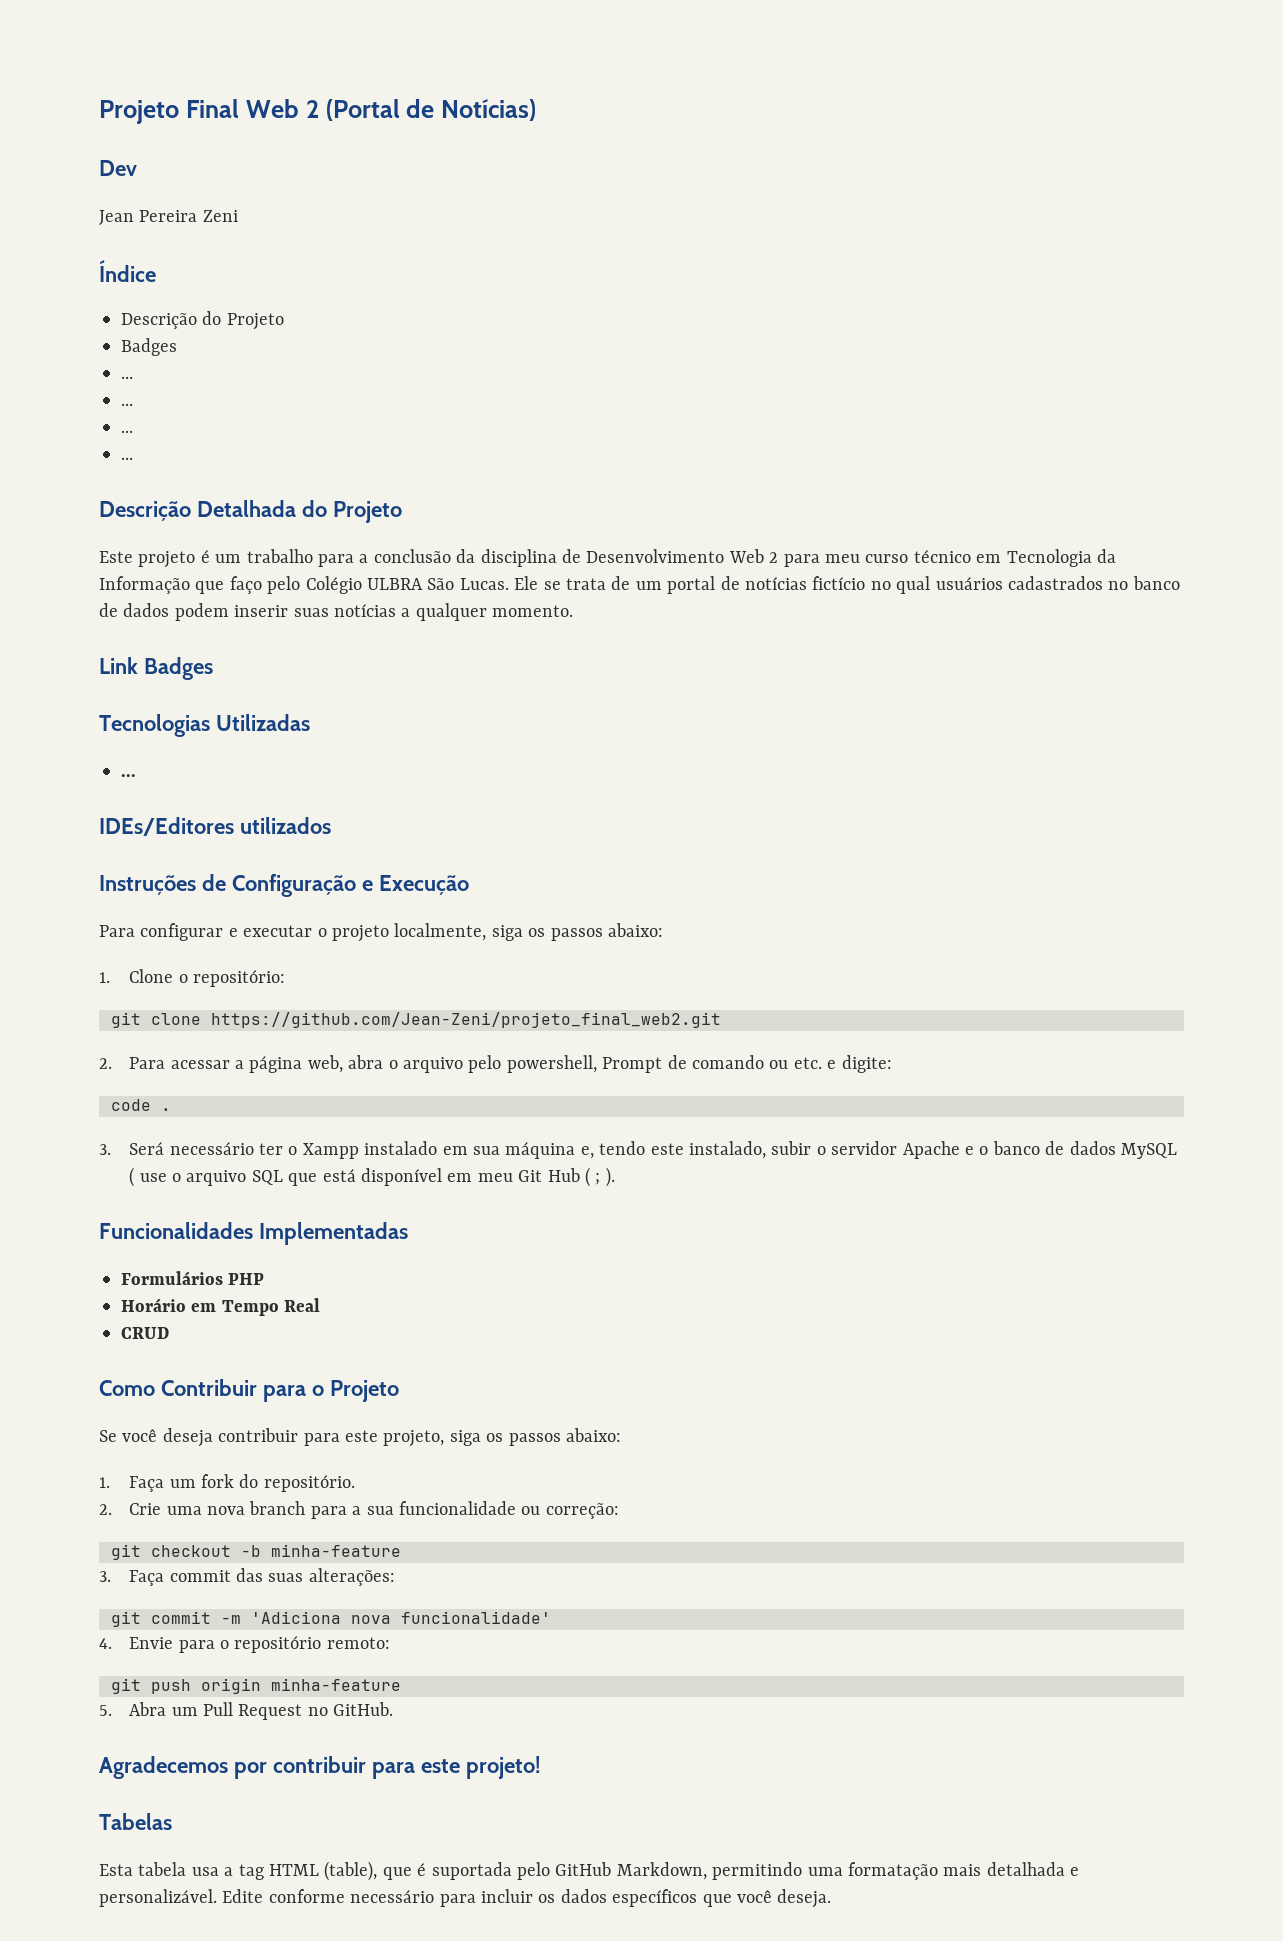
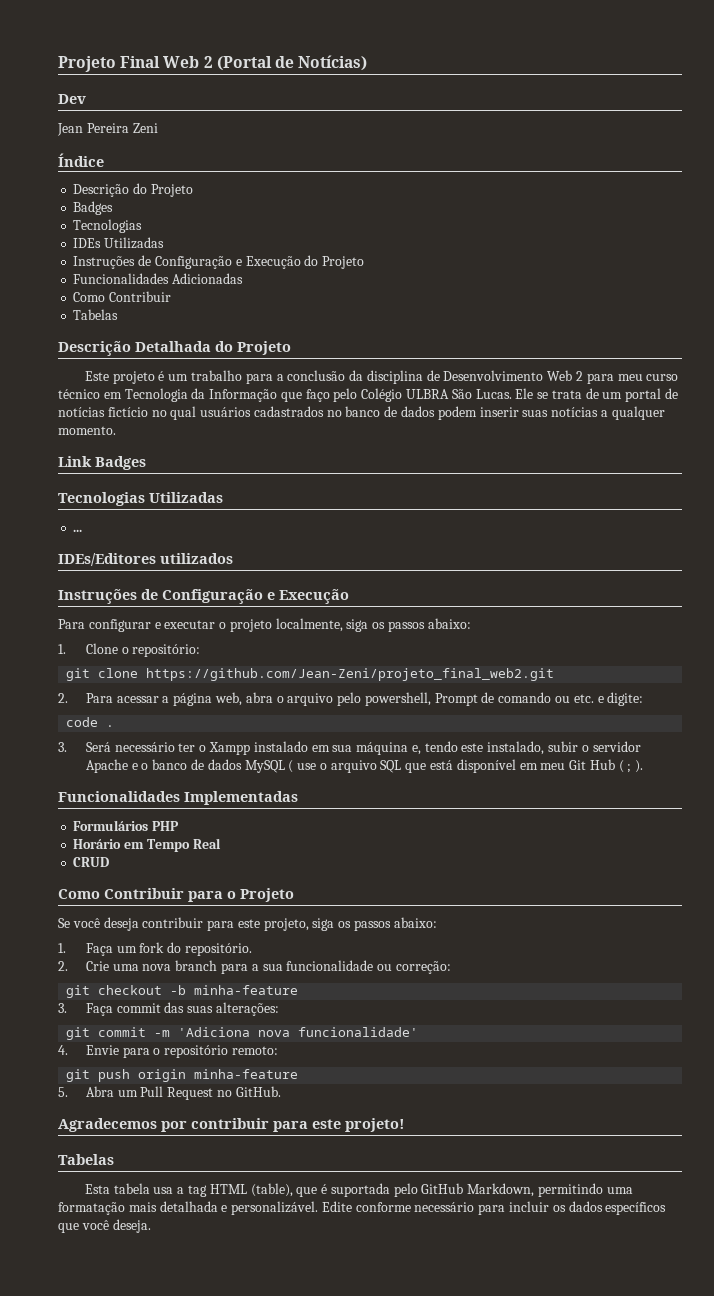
[121,376,133,379] [121,403,133,406] [121,430,133,433] [121,457,133,460] ... // ... // ... // ... -> [73,219,143,233] [73,237,165,249] [73,255,365,269] [73,273,244,284] [73,291,172,302] [73,309,119,320] Tecnologias // IDEs Utilizadas // Instruções de Configuração e Execução do Projeto // Funcionalidades Adicionadas // Como Contribuir // Tabelas

